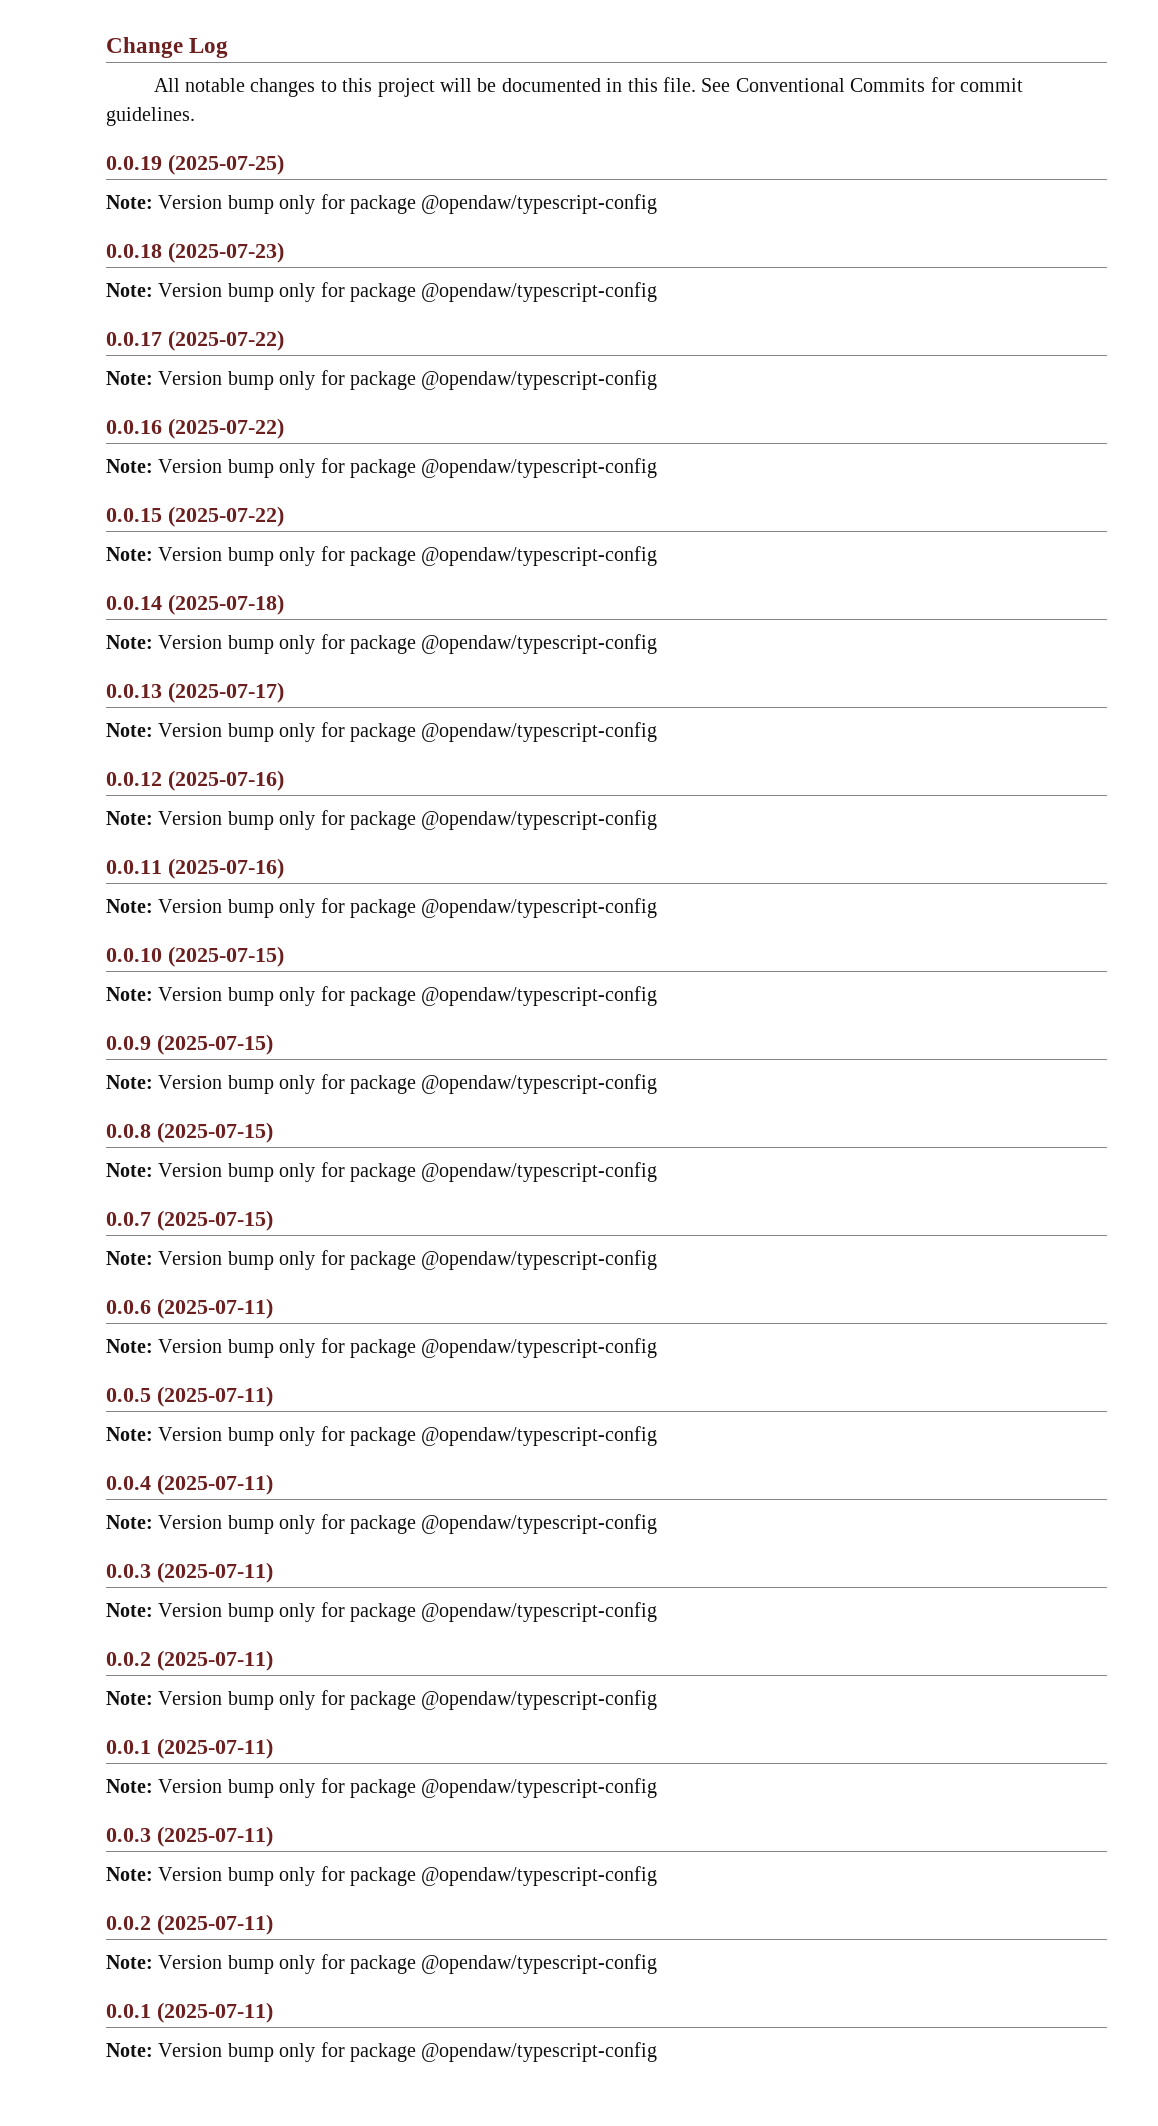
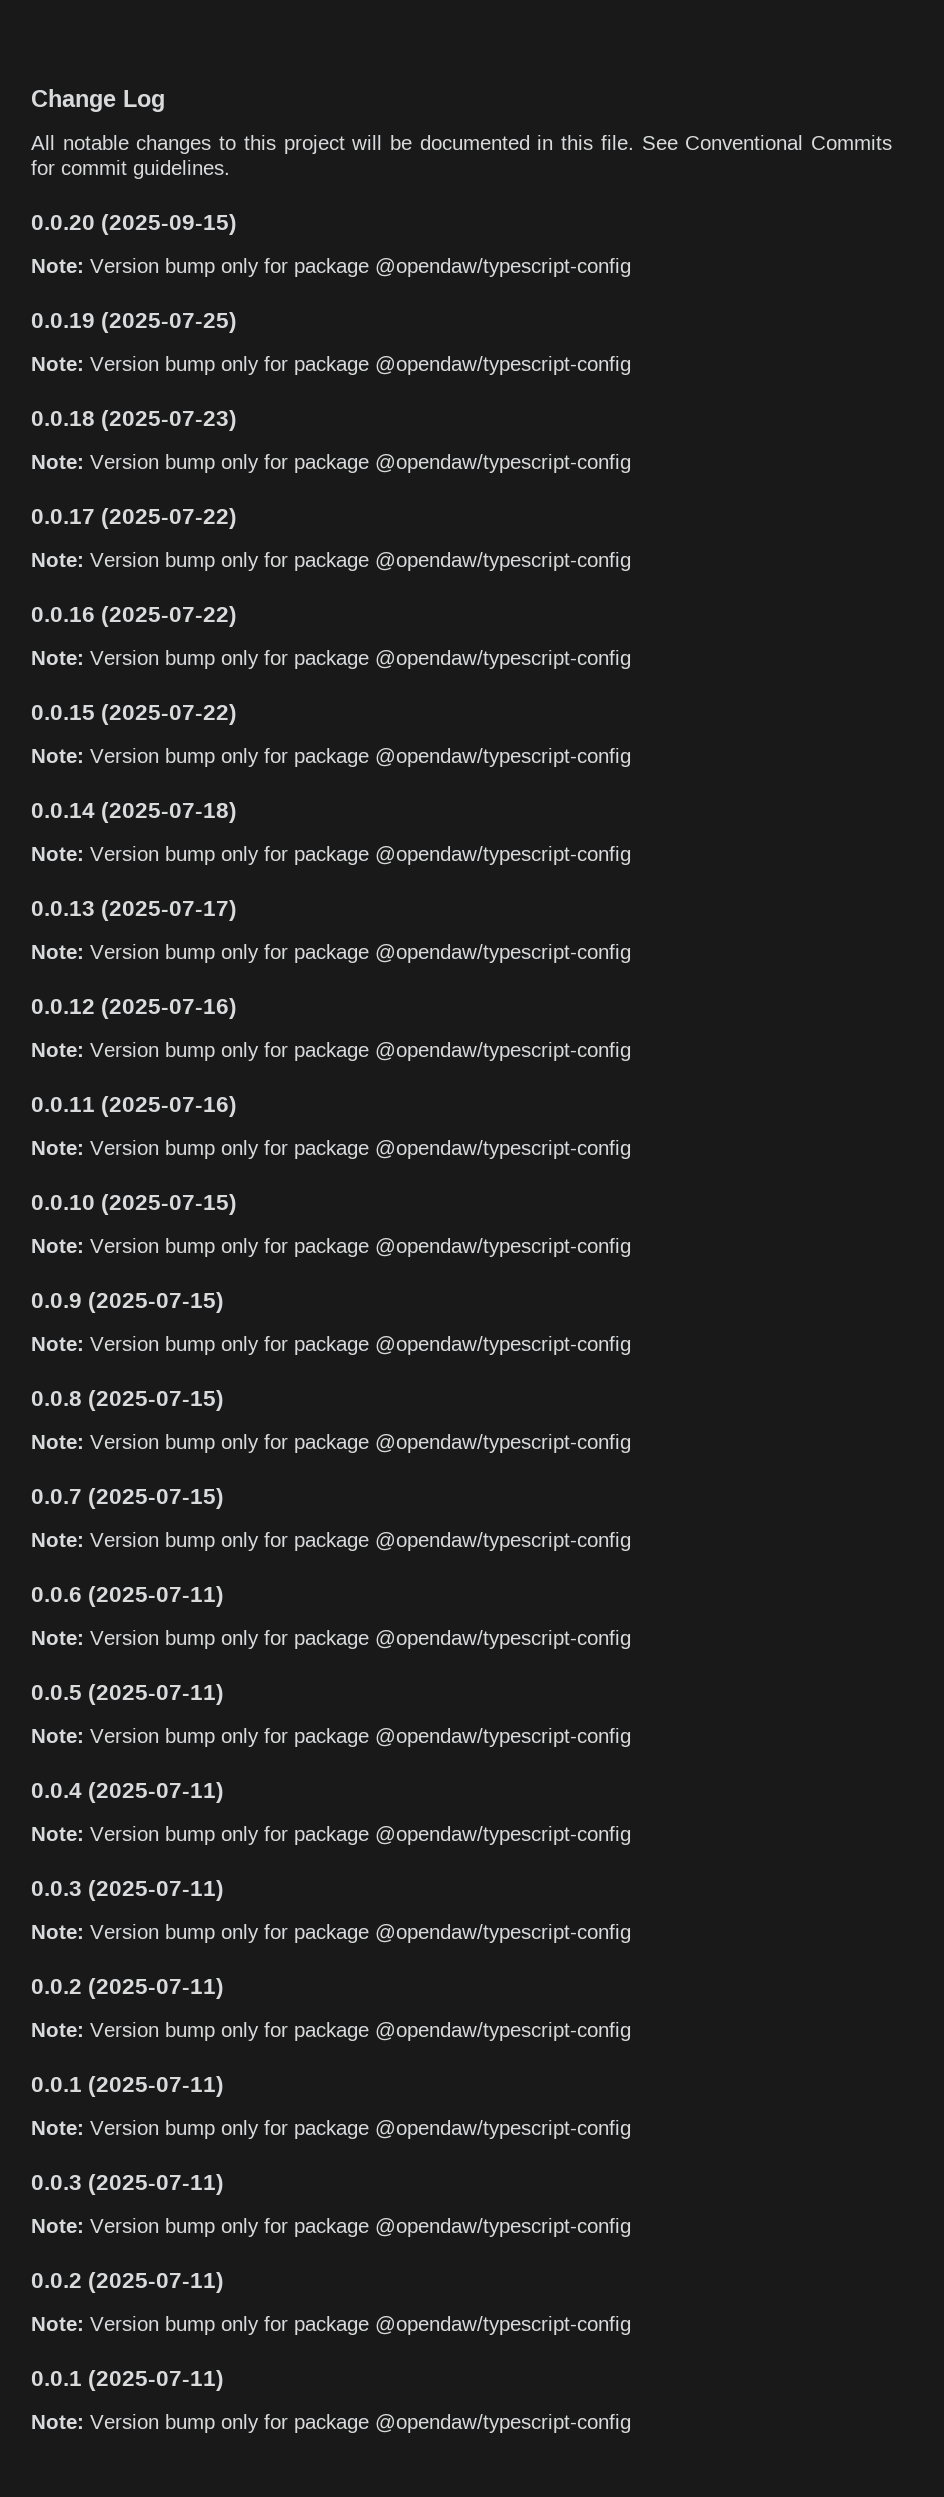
(195, 116) none -> [31,214,238,235] [31,258,631,277] // 0.0.20 (2025-09-15) // Note: Version bump only for package @opendaw/typescript-config

